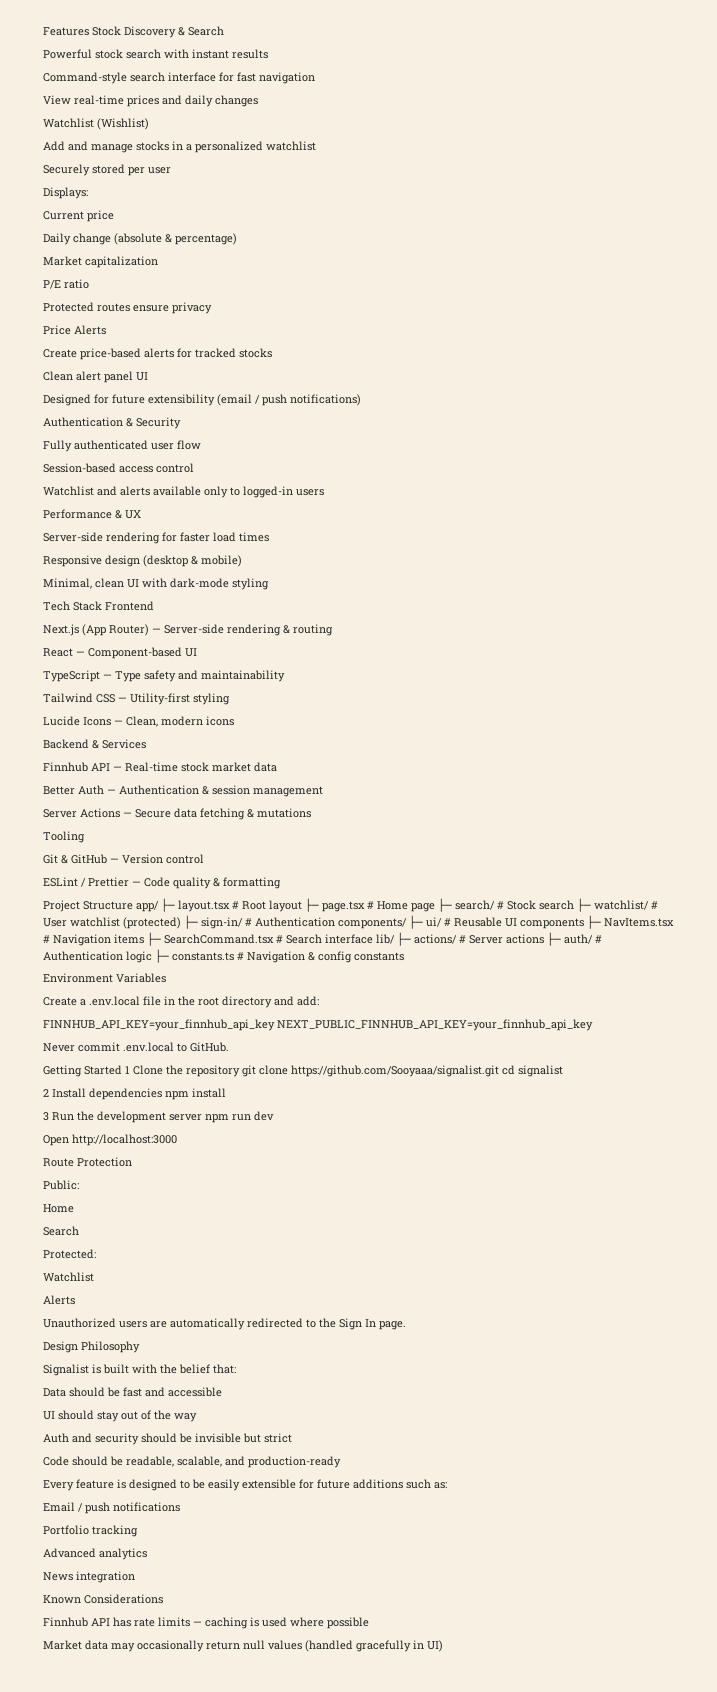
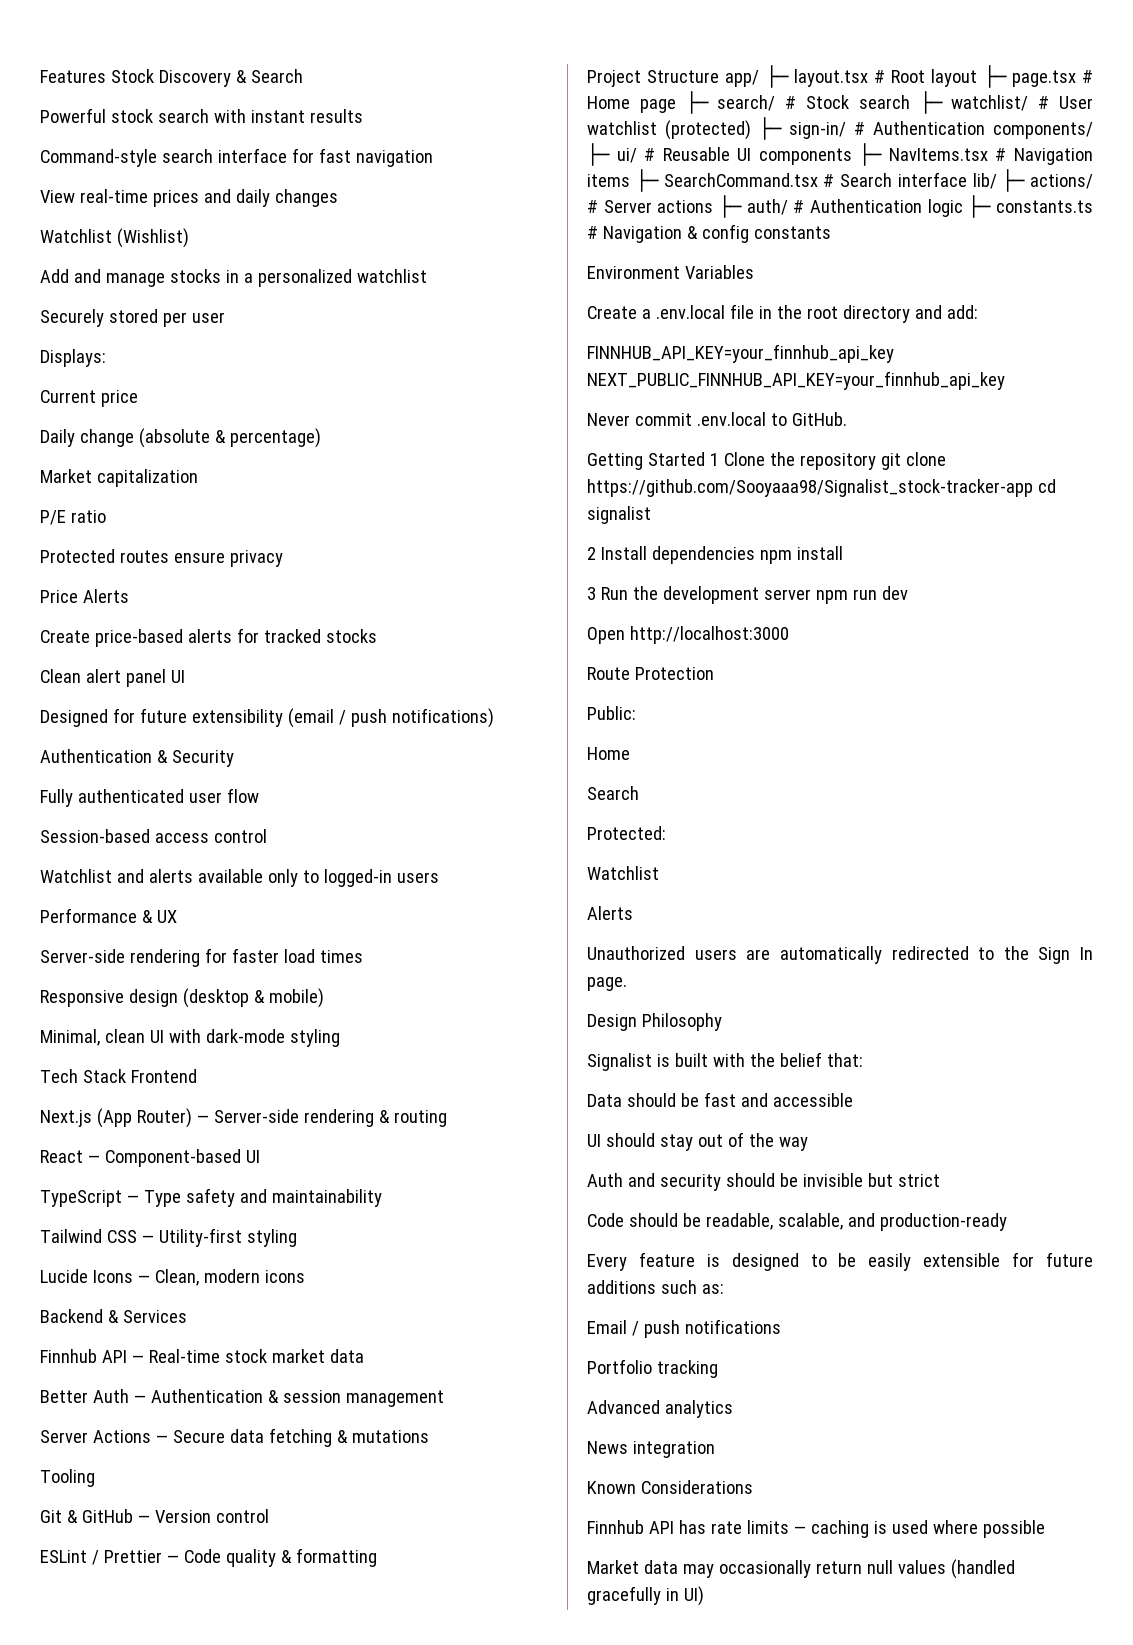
[291,1065,499,1077] https://github.com/Sooyaaa/signalist.git -> [587,479,1033,497] https://github.com/Sooyaaa98/Signalist_stock-tracker-app

